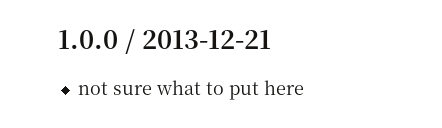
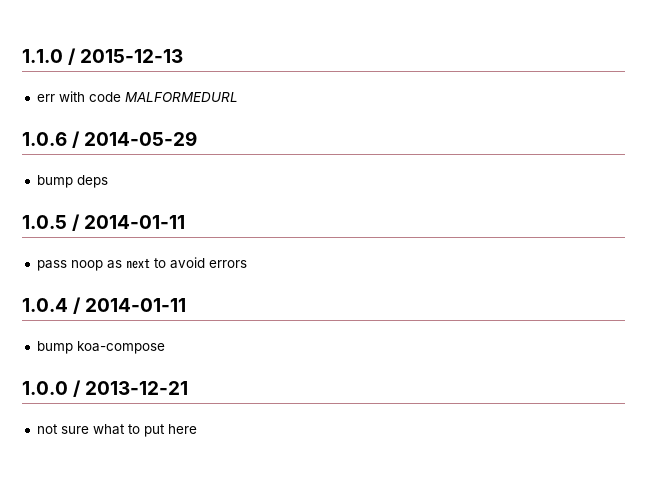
(58, 39) none -> [22,48,184,65] [36,91,238,102] [22,131,198,148] [36,175,108,188] [22,214,186,231] [36,257,247,271] [22,297,187,314] [36,341,165,354] 1.1.0 / 2015-12-13 // err with code MALFORMEDURL // 1.0.6 / 2014-05-29 // bump deps // 1.0.5 / 2014-01-11 // pass noop as next to avoid errors // 1.0.4 / 2014-01-11 // bump koa-compose //

